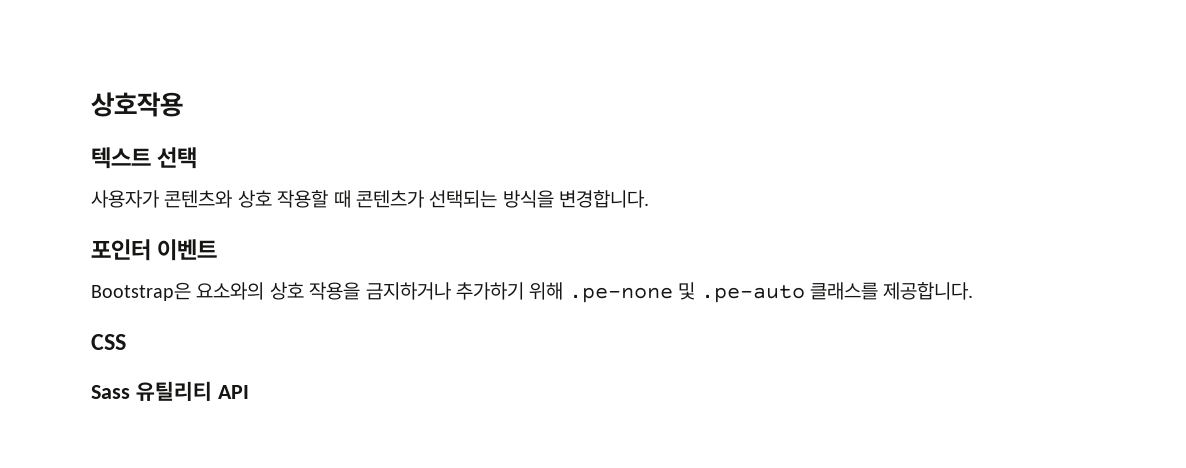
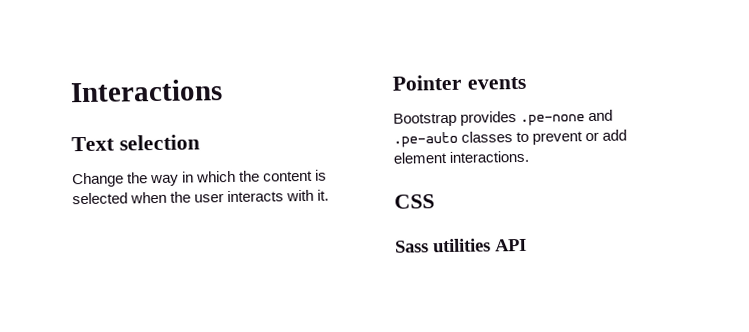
[91,92,183,117] [91,147,198,169] [91,190,650,208] [91,239,218,261] [91,282,974,303] 상호작용 // 텍스트 선택 // 사용자가 콘텐츠와 상호 작용할 때 콘텐츠가 선택되는 방식을 변경합니다. // 포인터 이벤트 // Bootstrap은 요소와의 상호 작용을 금지하거나 추가하기 위해 .pe-none 및 .pe-auto 클래스를 제공합니다. -> [70,79,223,103] [71,134,200,152] [72,169,328,188] [72,189,330,205] [392,74,526,91] [393,109,614,127] [393,129,628,148] [393,150,530,164] Interactions // Text selection // Change the way in which the content is selected when the user interacts with it. // Pointer events // Bootstrap provides .pe-none and .pe-auto classes to prevent or add element interactions.
[135,381,212,401] 유틸리티 -> [433,238,491,253] utilities

